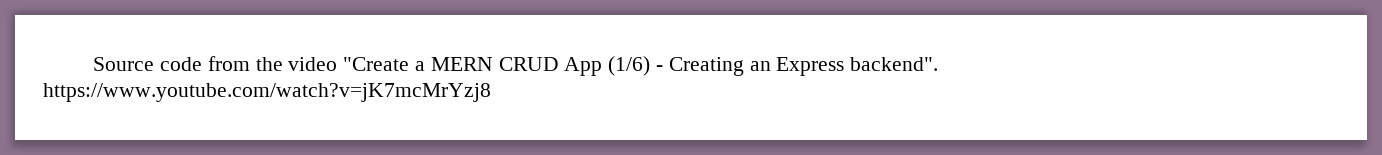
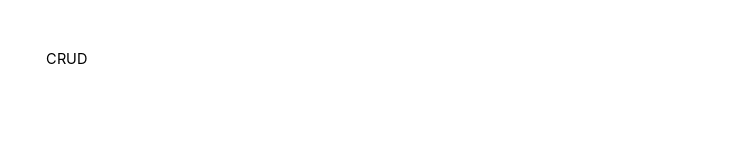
[93,56,939,76] [43,83,491,102] Source code from the video "Create a MERN CRUD App (1/6) - Creating an Express backend". https://www.youtube.com/watch?v=jK7mcMrYzj8 -> [46,53,87,64] CRUD

